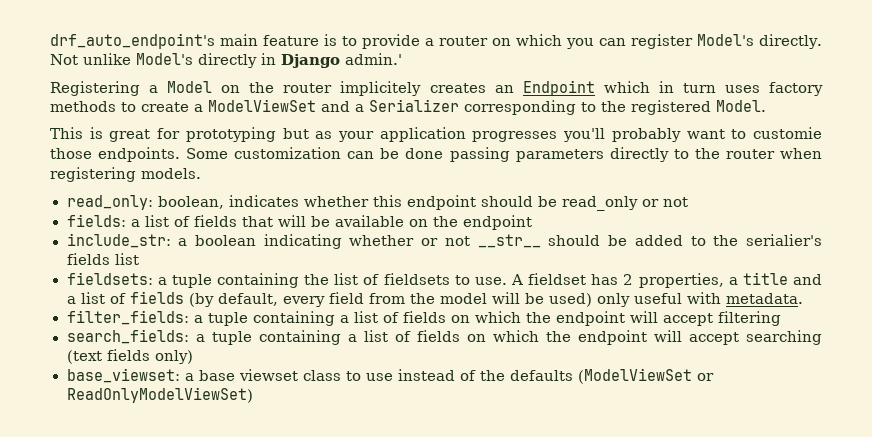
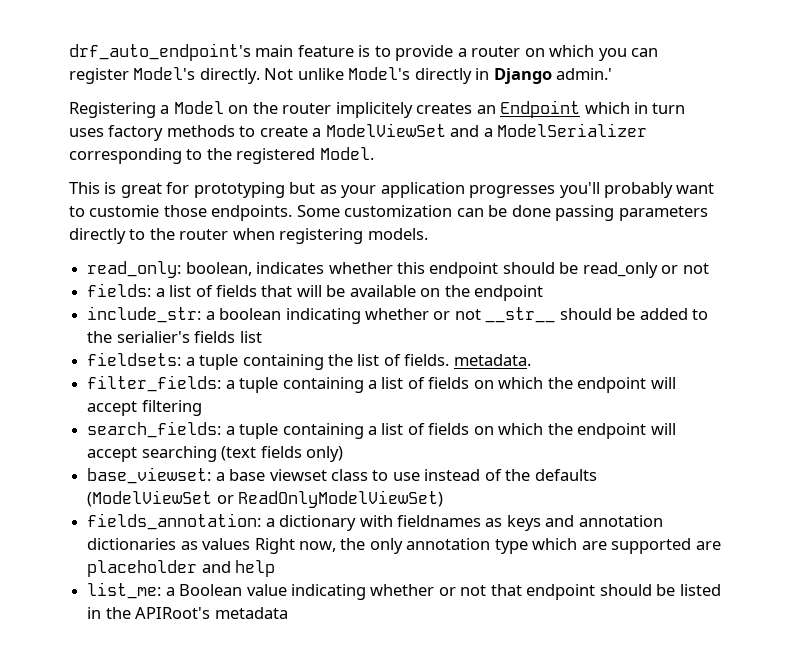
[369,99,459,112] Serializer -> [497,123,648,137] ModelSerializer
[383,272,822,288] [66,291,721,307] fieldsets to use. A fieldset has 2 properties, a title and a list of fields (by default, every field from the model will be used) only useful with -> [404,354,450,366] fields.
(253, 395) none -> [87,513,663,531] [87,538,721,554] [87,560,276,577] [87,582,721,600] [87,607,288,619] // fields_annotation: a dictionary with fieldnames as keys and annotation dictionaries as values Right now, the only annotation type which are supported are placeholder and help // list_me: a Boolean value indicating whether or not that endpoint should be listed in the APIRoot's metadata

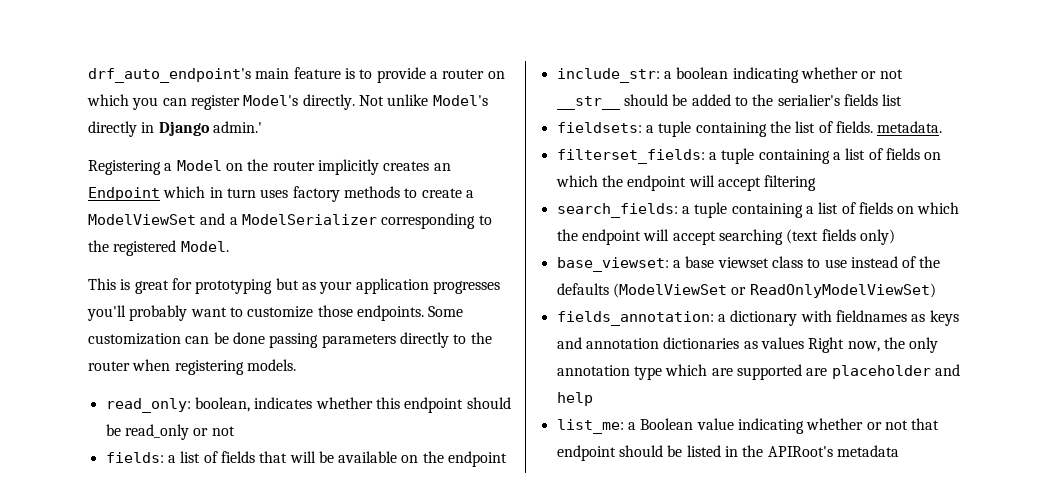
[335,102,413,118] implicitely -> [317,159,379,175] implicitly
[89,205,160,217] customie -> [247,306,314,318] customize
[87,375,222,392] filter_fields: -> [556,149,705,164] filterset_fields:

